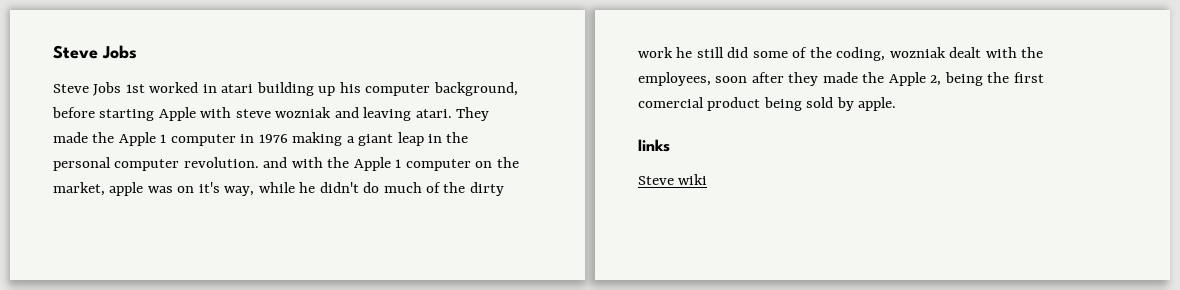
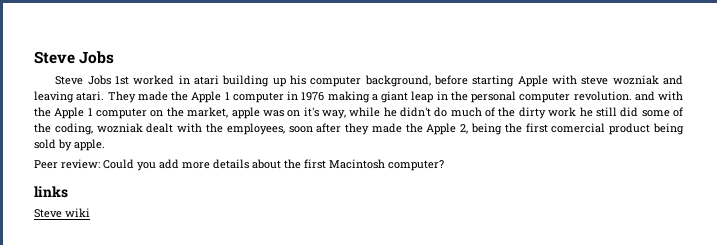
(897, 104) none -> [34,159,444,171] // Peer review: Could you add more details about the first Macintosh computer?

